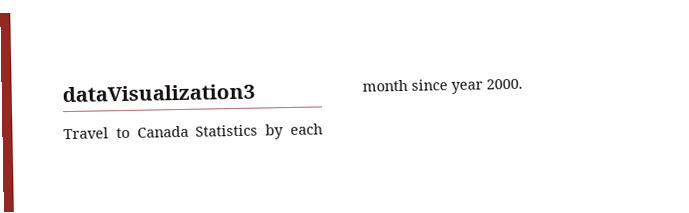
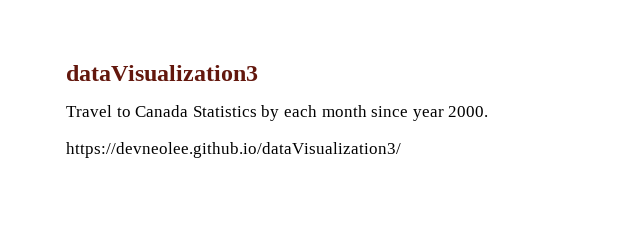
(523, 84) none -> [66,142,401,158] // https://devneolee.github.io/dataVisualization3/

